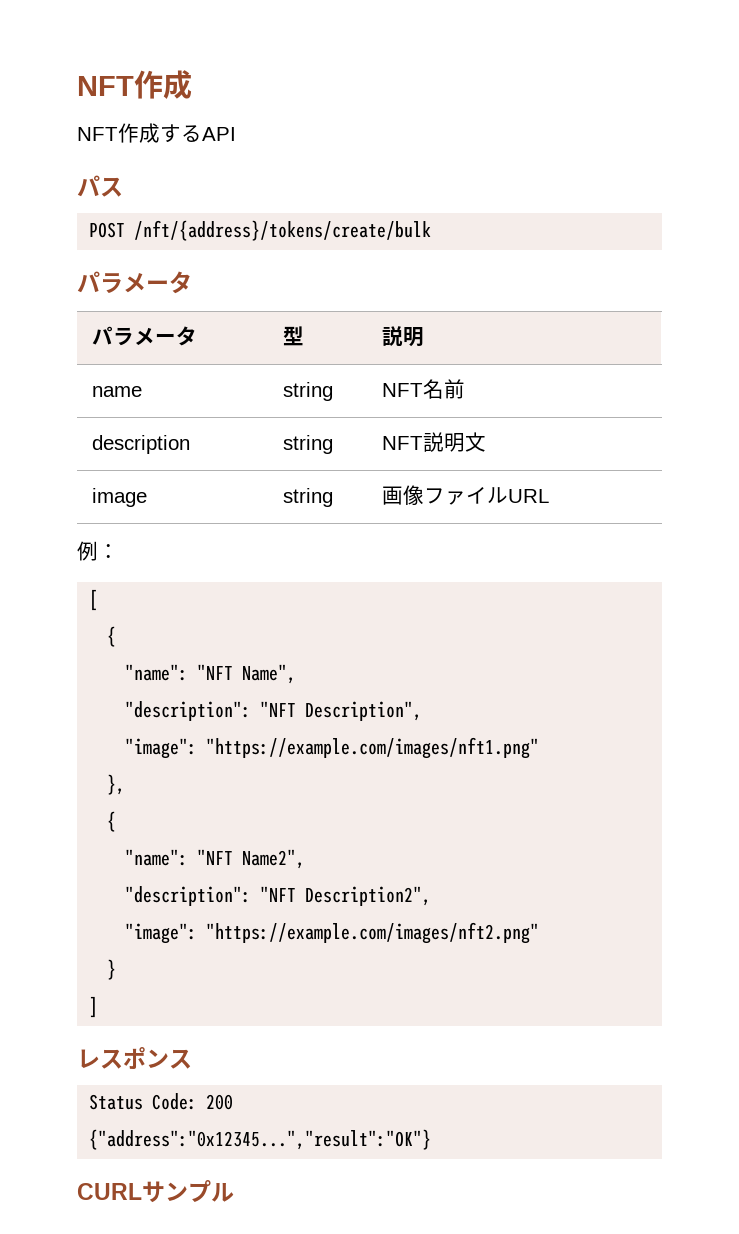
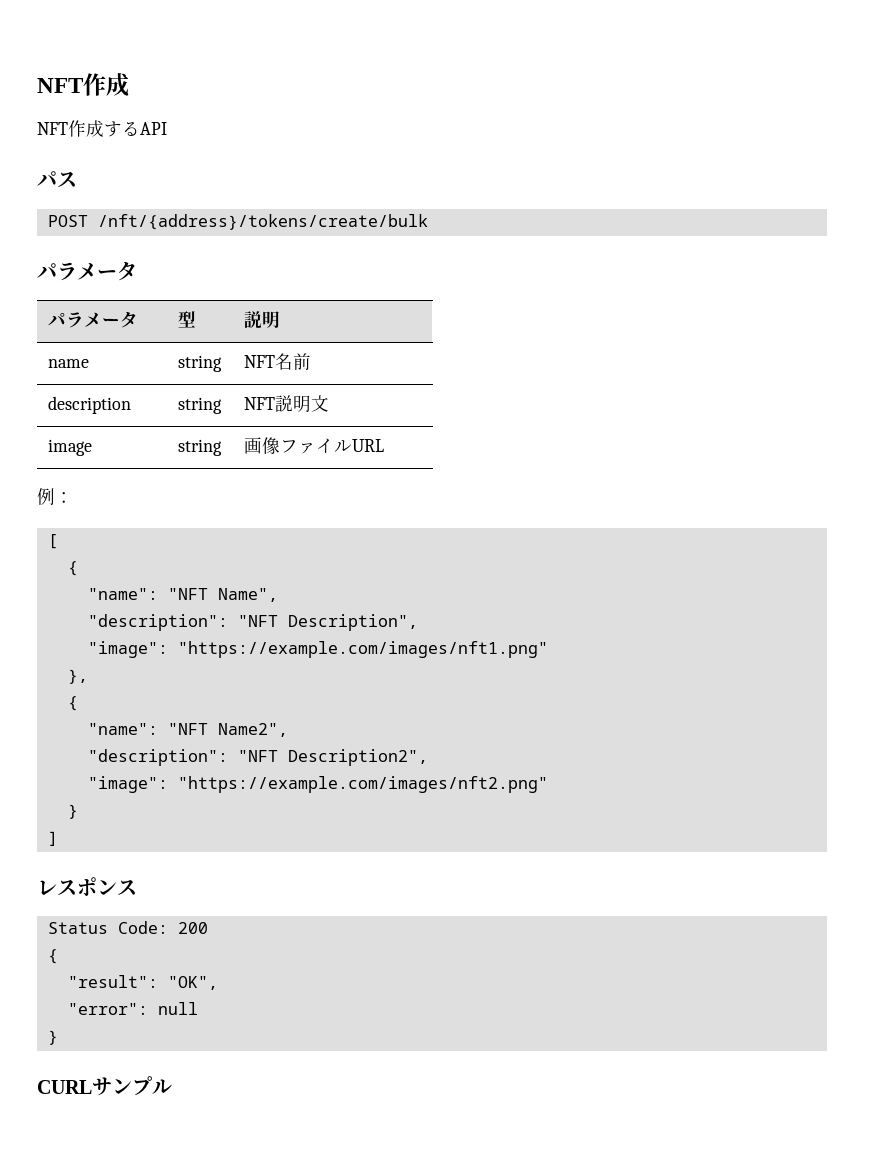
[89,1129,432,1150] {"address":"0x12345...","result":"OK"} -> [47,949,58,964] [67,975,218,990] [67,1002,198,1015] [47,1030,58,1045] { // "result": "OK", // "error": null // }

